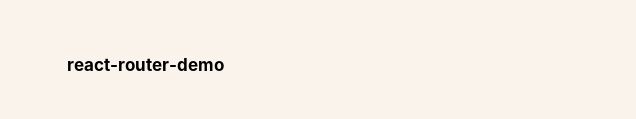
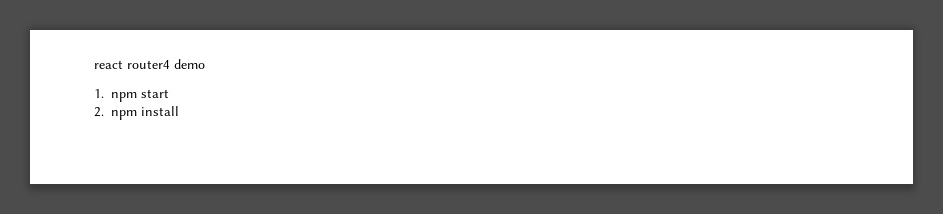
[67,58,224,71] react-router-demo -> [94,59,205,69] [94,89,169,102] [94,106,179,120] react router4 demo // 1. npm start // 2. npm install

